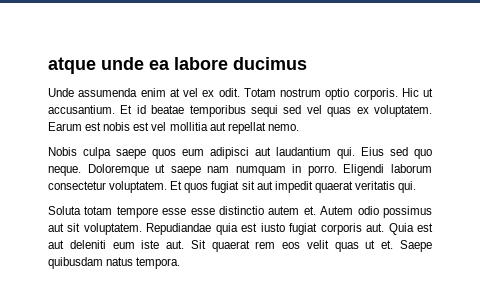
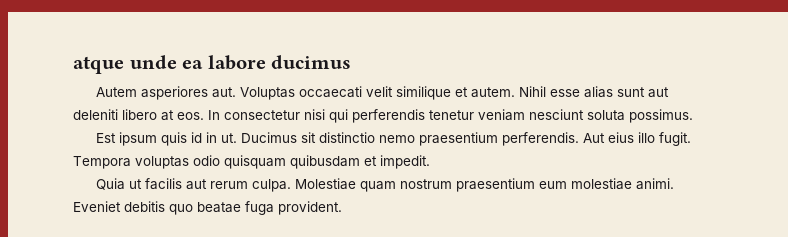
[48,88,433,100] [48,105,432,117] [48,122,299,134] [48,147,432,159] [48,164,432,176] [48,181,417,193] [48,206,432,218] [48,223,433,235] [48,240,433,252] [48,257,181,269] Unde assumenda enim at vel ex odit. Totam nostrum optio corporis. Hic ut accusantium. Et id beatae temporibus sequi sed vel quas ex voluptatem. Earum est nobis est vel mollitia aut repellat nemo. // Nobis culpa saepe quos eum adipisci aut laudantium qui. Eius sed quo neque. Doloremque ut saepe nam numquam in porro. Eligendi laborum consectetur voluptatem. Et quos fugiat sit aut impedit quaerat veritatis qui. // Soluta totam tempore esse esse distinctio autem et. Autem odio possimus aut sit voluptatem. Repudiandae quia est iusto fugiat corporis aut. Quia est aut deleniti eum iste aut. Sit quaerat rem eos velit quas ut et. Saepe quibusdam natus tempora. -> [95,86,669,100] [73,109,693,123] [95,132,691,146] [73,155,430,169] [95,178,674,192] [73,201,342,215] Autem asperiores aut. Voluptas occaecati velit similique et autem. Nihil esse alias sunt aut deleniti libero at eos. In consectetur nisi qui perferendis tenetur veniam nesciunt soluta possimus. // Est ipsum quis id in ut. Ducimus sit distinctio nemo praesentium perferendis. Aut eius illo fugit. Tempora voluptas odio quisquam quibusdam et impedit. // Quia ut facilis aut rerum culpa. Molestiae quam nostrum praesentium eum molestiae animi. Eveniet debitis quo beatae fuga provident.

